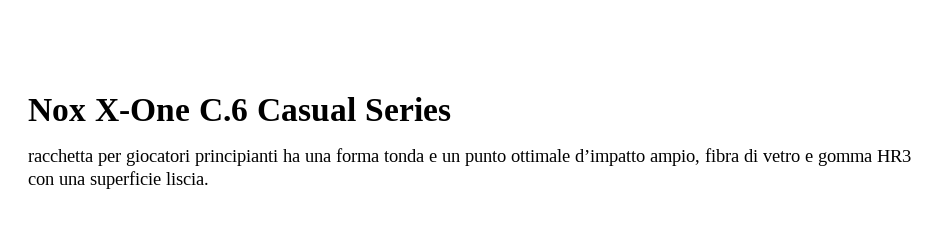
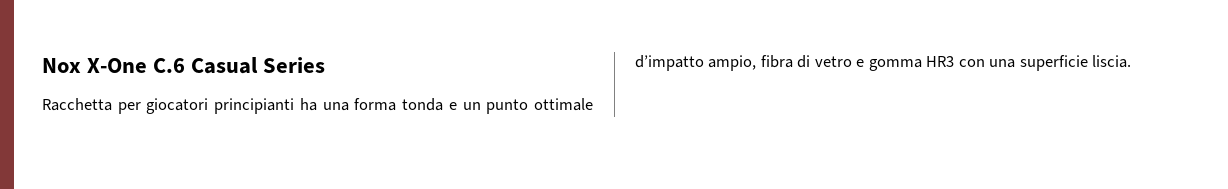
[28,149,93,162] racchetta -> [42,98,112,111] Racchetta

